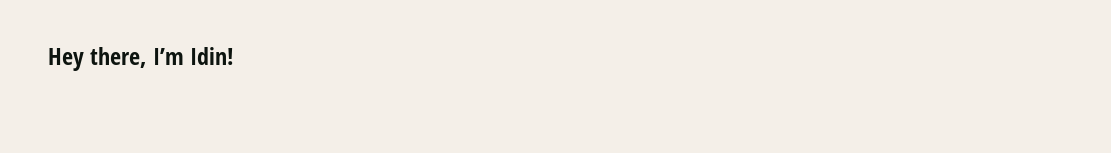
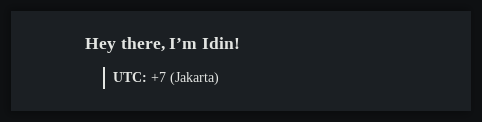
(235, 56) none -> [112,72,219,85] // UTC: +7 (Jakarta)

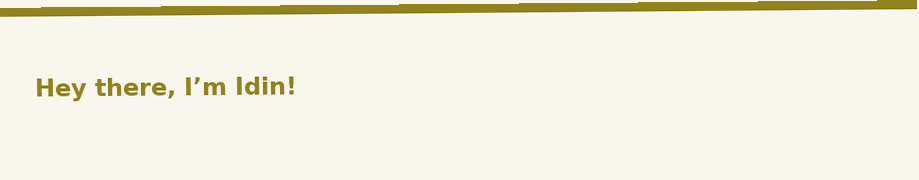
[112,72,219,85] // UTC: +7 (Jakarta) -> (298, 85) none

